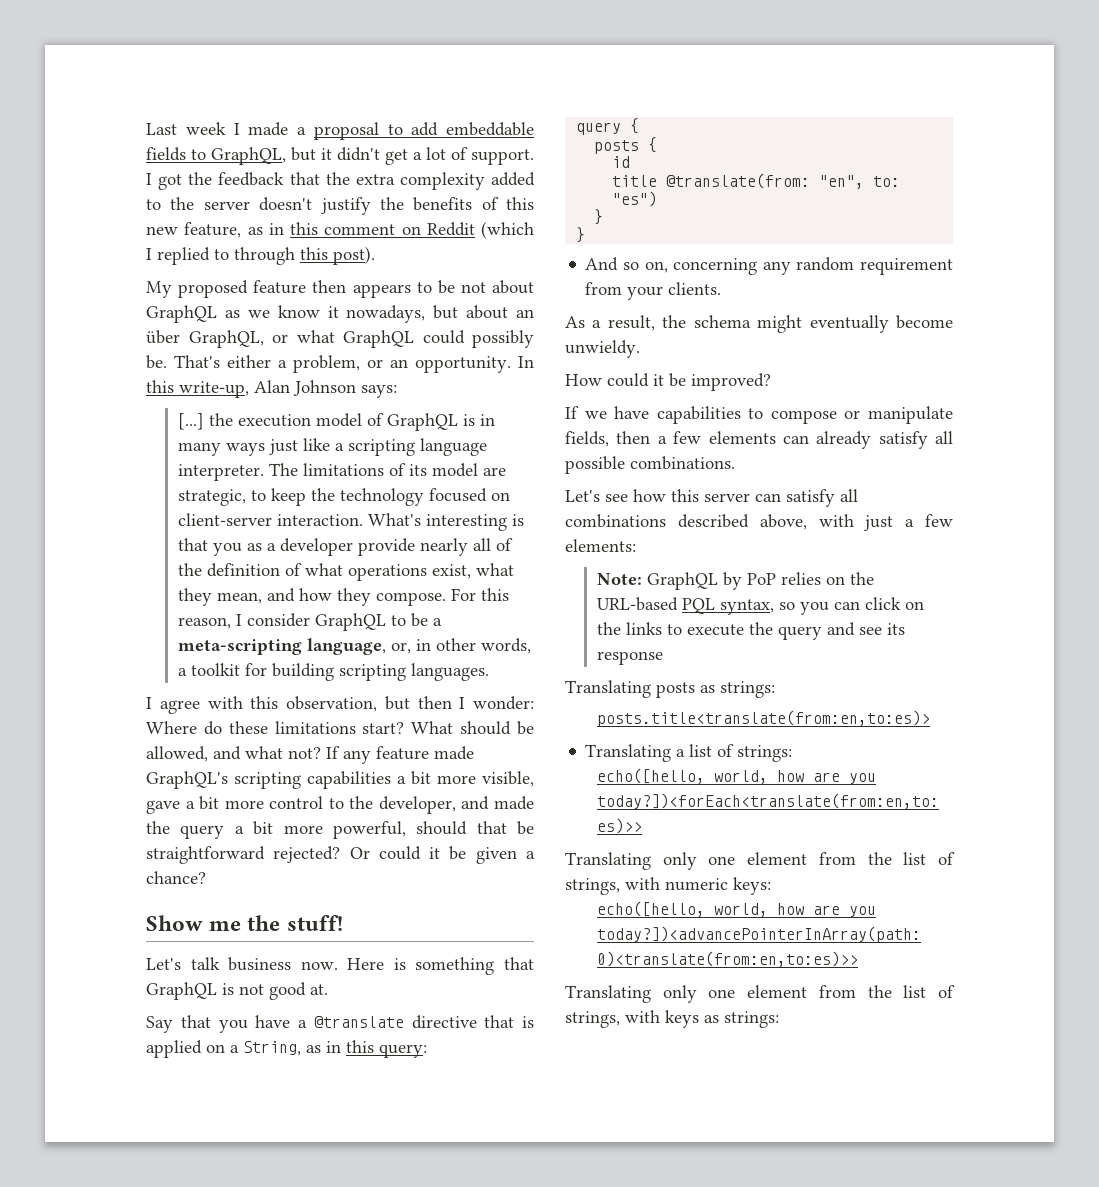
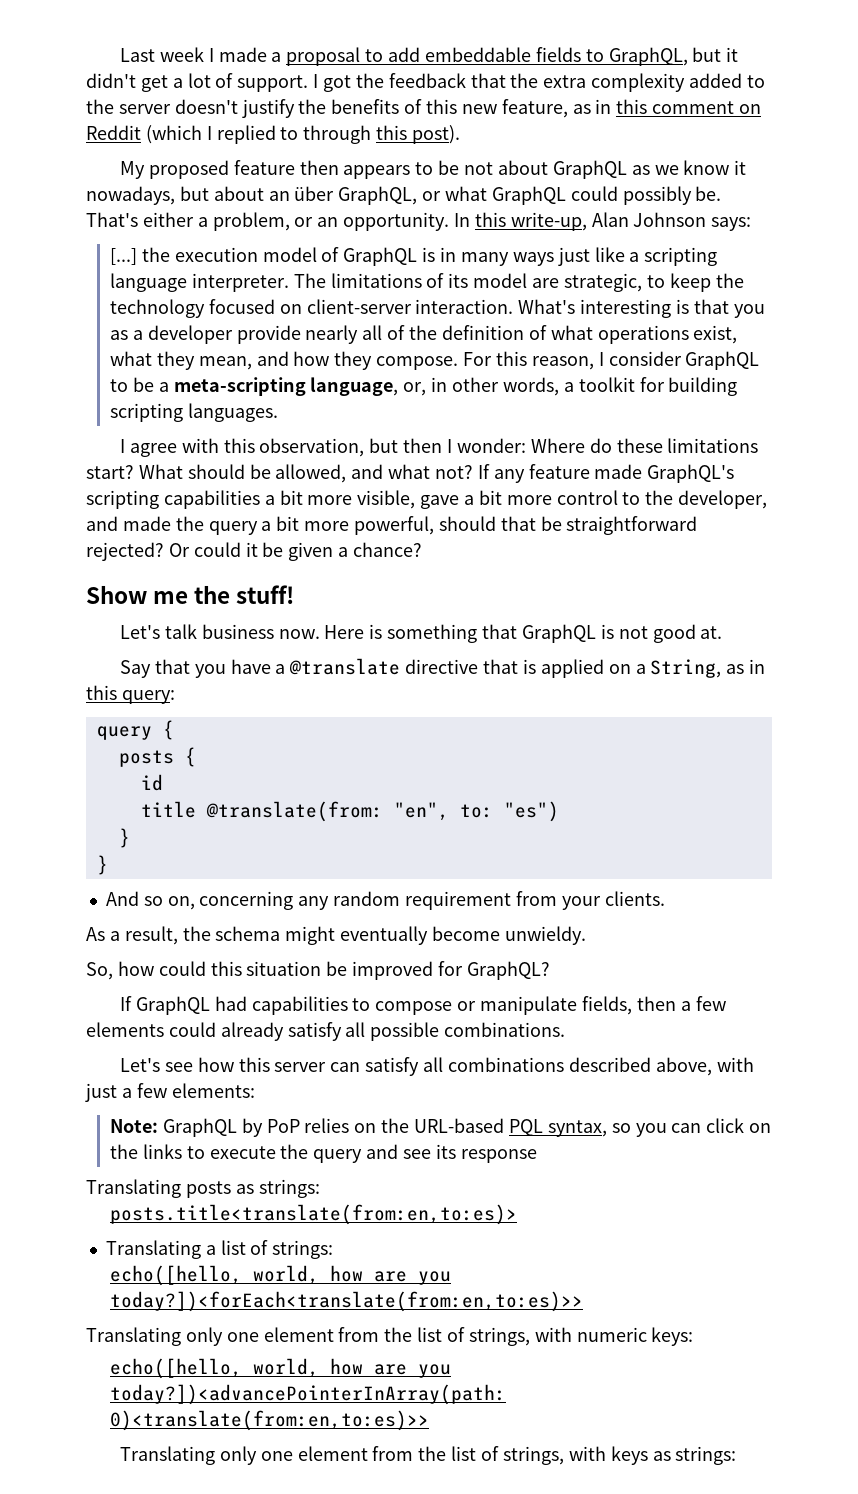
[565,373,771,391] [565,406,650,419] How could it be improved? // If we have -> [86,961,550,980] [120,996,247,1015] So, how could this situation be improved for GraphQL? // If GraphQL had
[782,435,809,444] can -> [168,1022,216,1037] could

